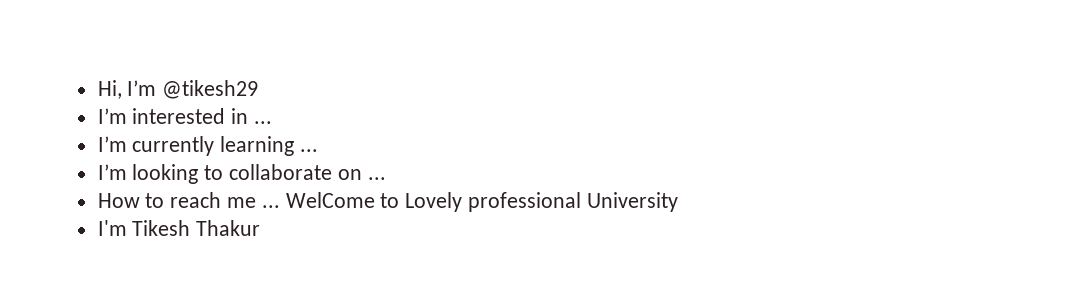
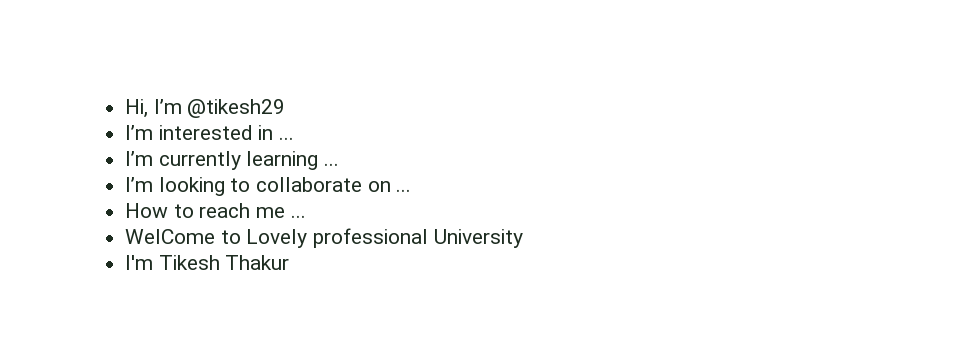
(280, 206) none -> (306, 216) //

